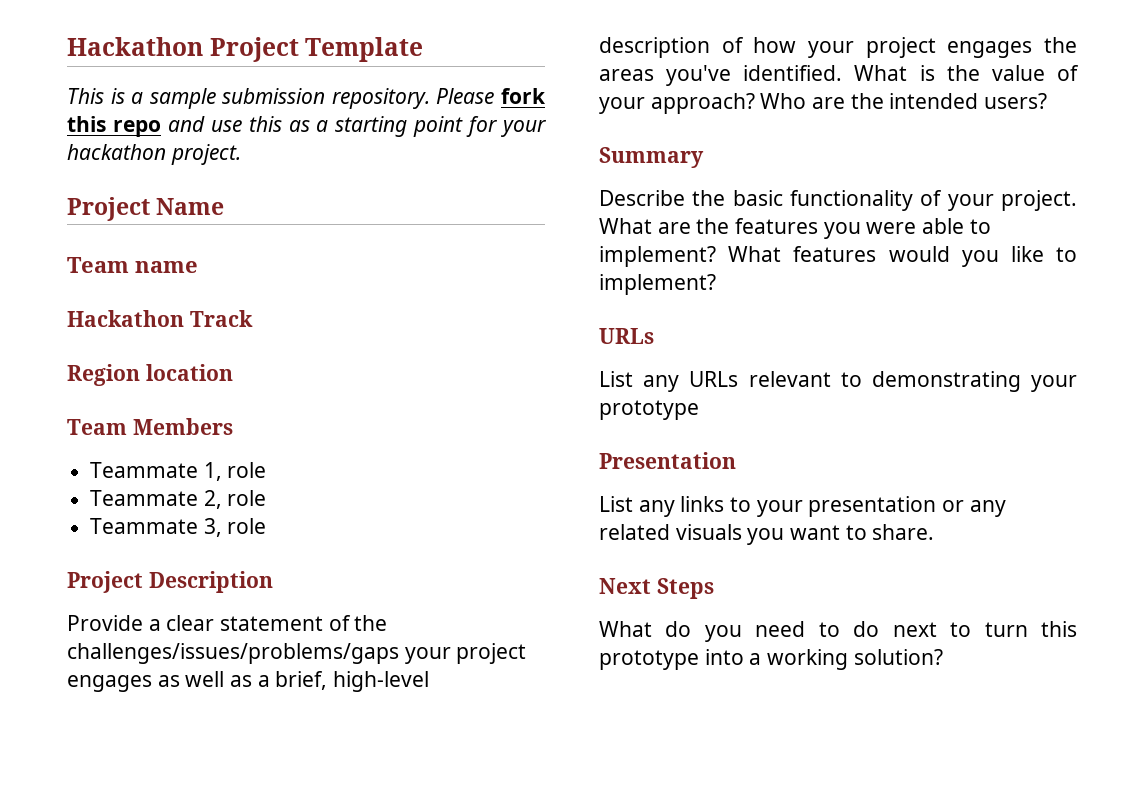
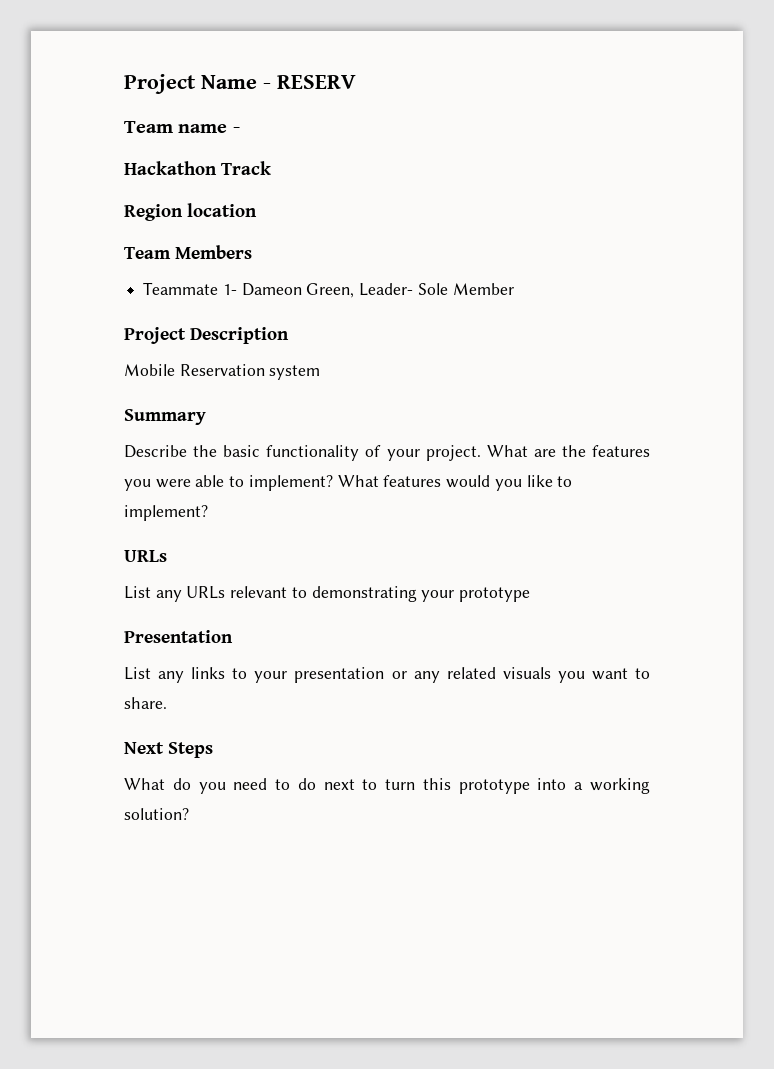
[67,37,424,62] [67,88,546,109] [67,116,547,137] [67,144,241,165] Hackathon Project Template // This is a sample submission repository. Please fork this repo and use this as a starting point for your hackathon project. // -> (124, 84) none
(225, 206) none -> [263,75,356,89] - RESERV
(198, 267) none -> [232,127,240,133] -
[203,462,267,481] [90,490,267,509] [90,518,267,537] [67,571,273,593] [67,615,388,631] [67,643,527,664] [67,671,430,692] [599,37,1077,58] [599,65,1079,86] [599,93,1048,114] 1, role // Teammate 2, role // Teammate 3, role // Project Description // Provide a clear statement of the challenges/issues/problems/gaps your project engages as well as a brief, high-level description of how your project engages the areas you've identified. What is the value of your approach? Who are the intended users? -> [222,283,514,298] [124,327,289,344] [124,364,321,380] 1- Dameon Green, Leader- Sole Member // Project Description // Mobile Reservation system

